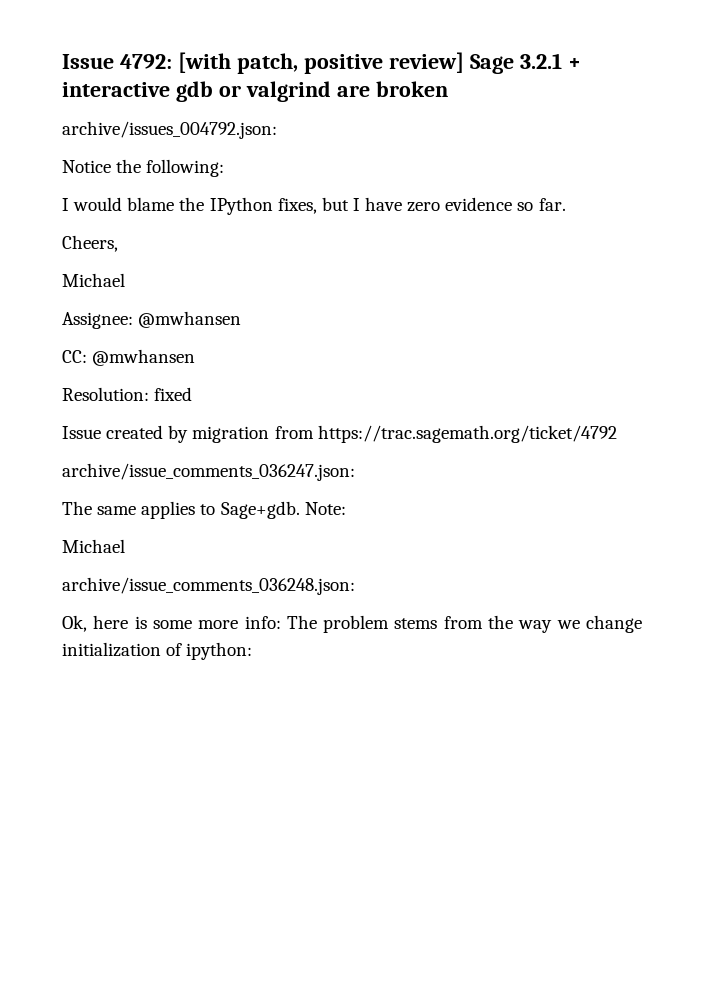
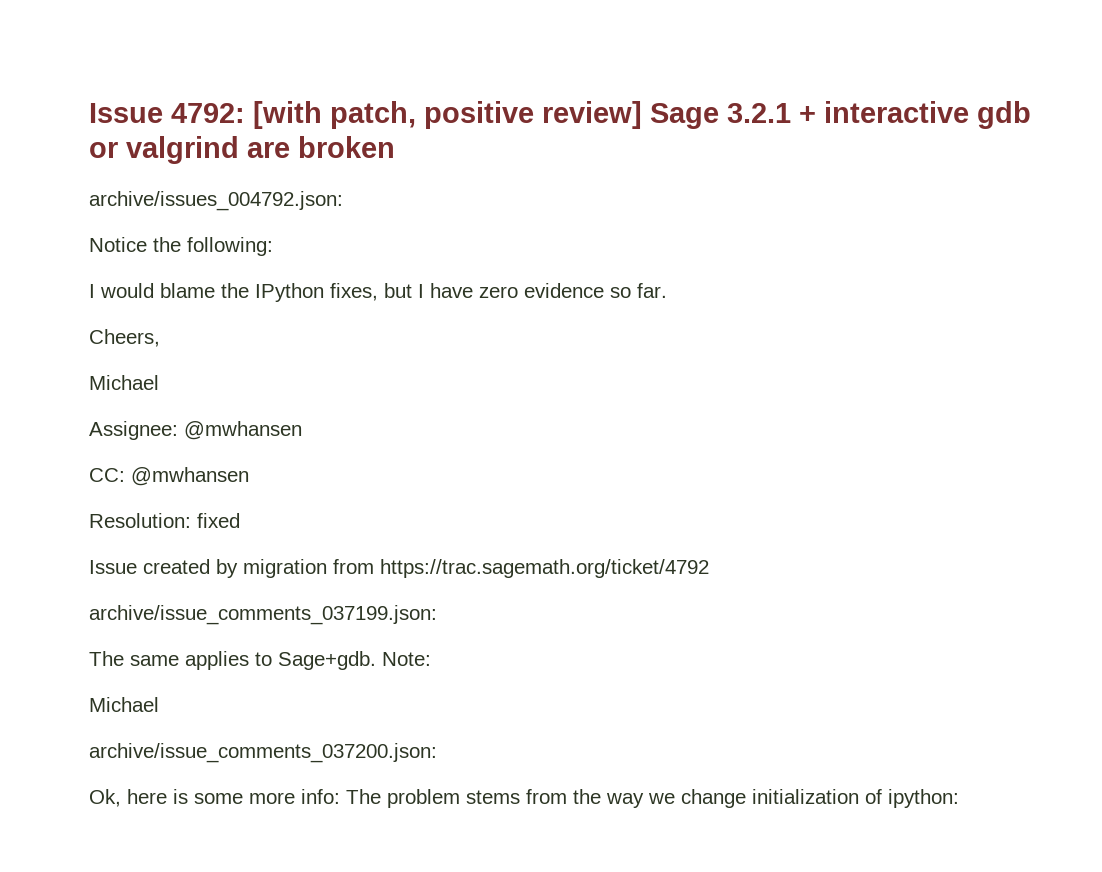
[62,463,355,481] archive/issue_comments_036247.json: -> [89,605,437,625] archive/issue_comments_037199.json:
[62,577,355,595] archive/issue_comments_036248.json: -> [89,743,437,763] archive/issue_comments_037200.json:

